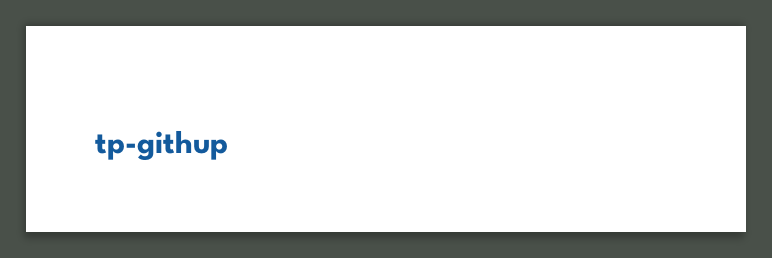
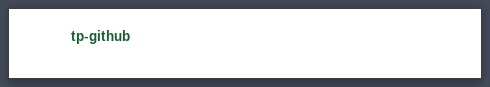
[95,130,228,161] tp-githup -> [71,30,130,44] tp-github

